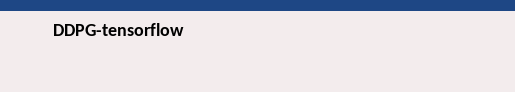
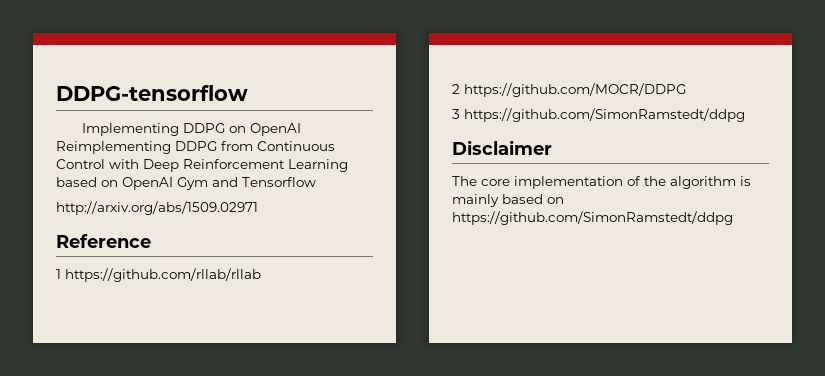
(184, 29) none -> [82,123,302,136] [56,141,335,154] [56,159,348,172] [56,177,316,190] [56,201,258,215] [56,234,151,248] [56,268,261,282] [452,83,686,97] [452,108,745,122] [452,140,552,155] [452,176,751,189] [452,194,564,207] [452,211,733,225] // Implementing DDPG on OpenAI Reimplementing DDPG from Continuous Control with Deep Reinforcement Learning based on OpenAI Gym and Tensorflow // http://arxiv.org/abs/1509.02971 // Reference // 1 https://github.com/rllab/rllab // 2 https://github.com/MOCR/DDPG // 3 https://github.com/SimonRamstedt/ddpg // Disclaimer // The core implementation of the algorithm is mainly based on https://github.com/SimonRamstedt/ddpg

